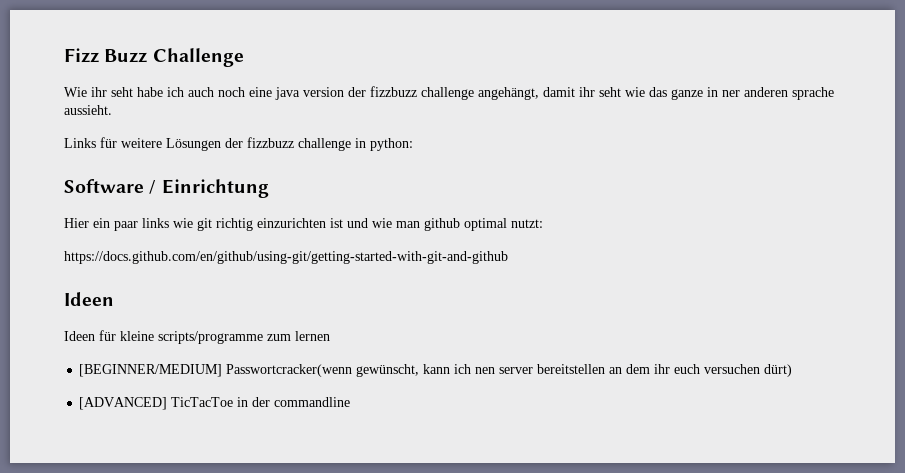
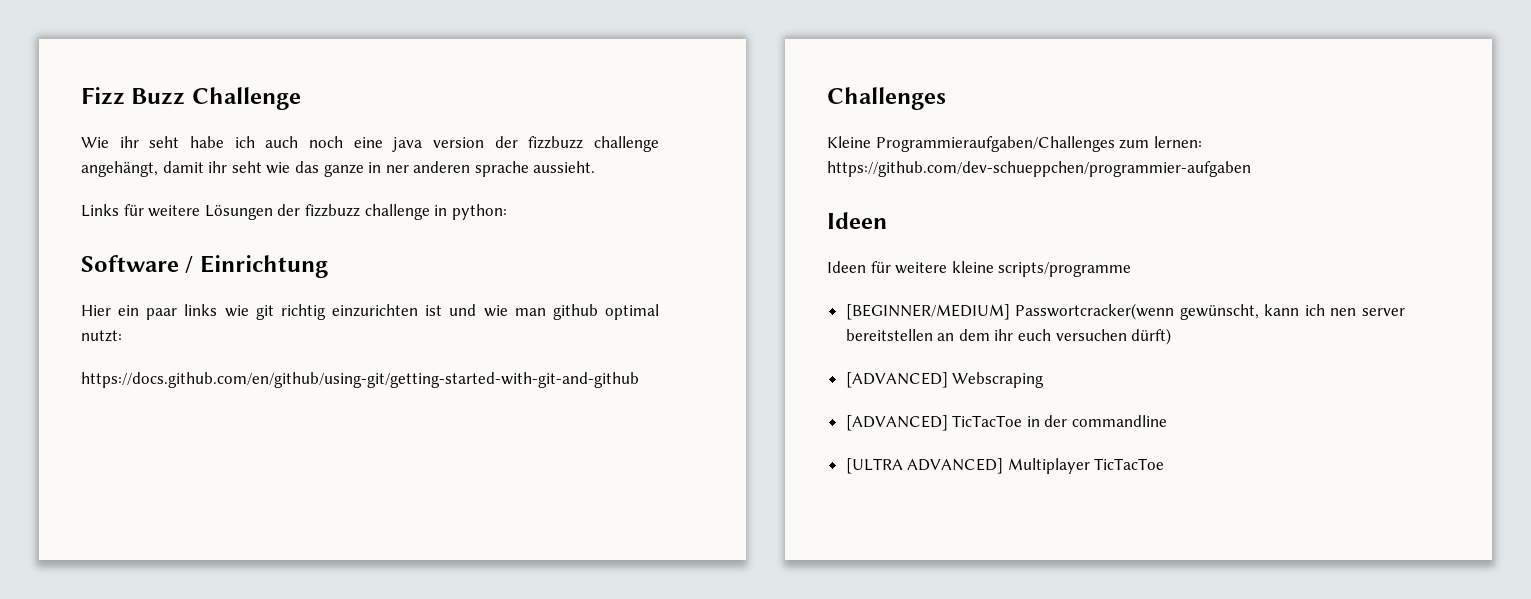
(508, 257) none -> [827,87,946,110] [827,136,1202,152] [827,161,1251,177] // Challenges // Kleine Programmieraufgaben/Challenges zum lernen: https://github.com/dev-schueppchen/programmier-aufgaben
(116, 335) none -> [895,262,948,274] weitere
[267,331,330,341] zum lernen -> (1132, 269) none
[764,364,793,377] dürt) -> [1131,328,1172,345] [845,372,1045,388] dürft) // [ADVANCED] Webscraping
(351, 402) none -> [845,458,1165,474] // [ULTRA ADVANCED] Multiplayer TicTacToe

